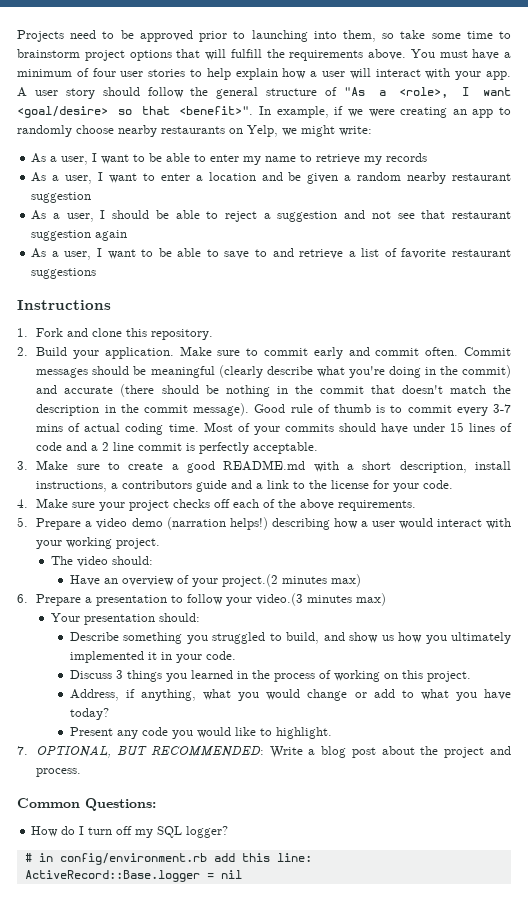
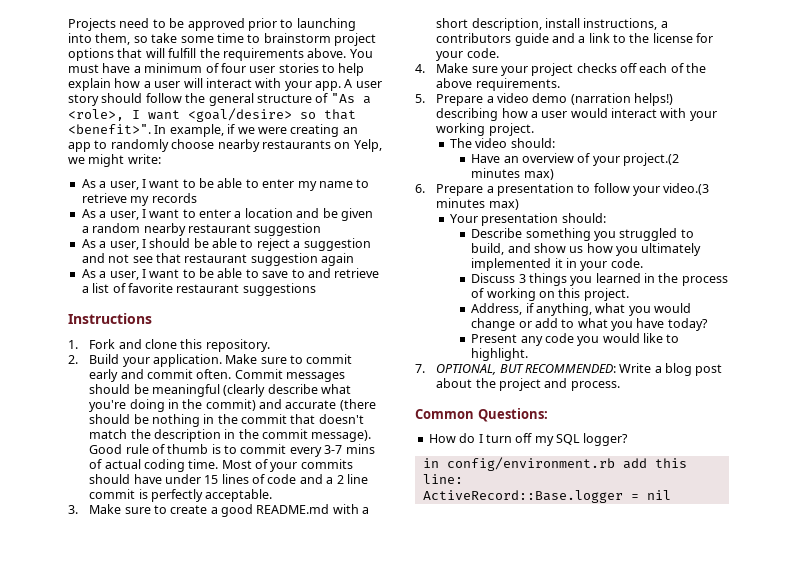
[24,853,32,862] # -> (629, 439) none

